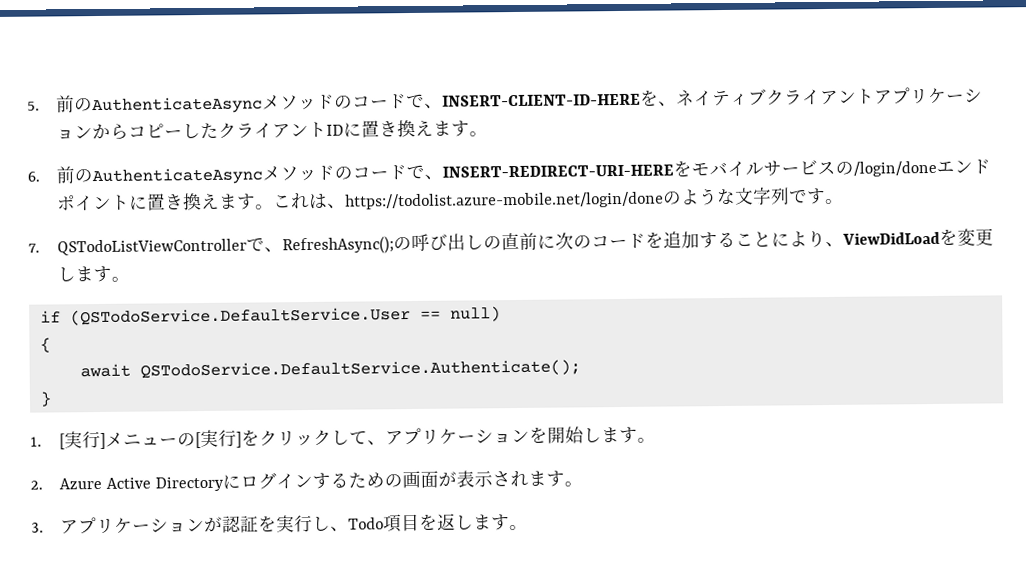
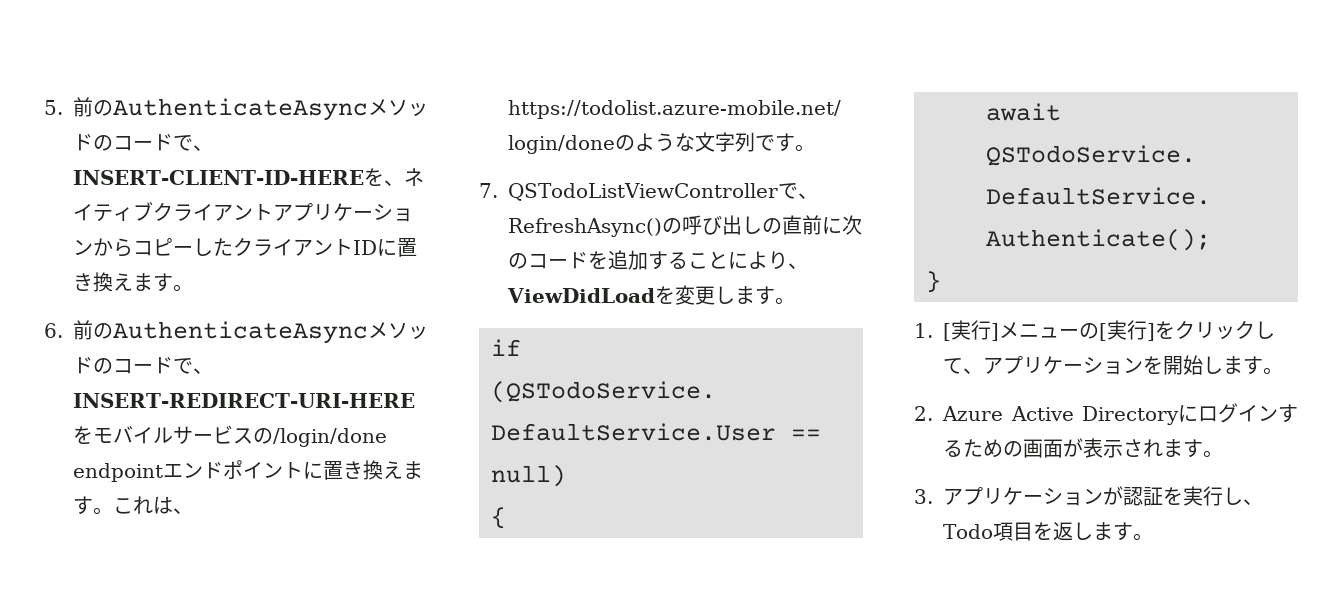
(938, 168) none -> [73,463,163,482] endpoint
[282,236,395,255] RefreshAsync(); -> [508,218,662,237] RefreshAsync()

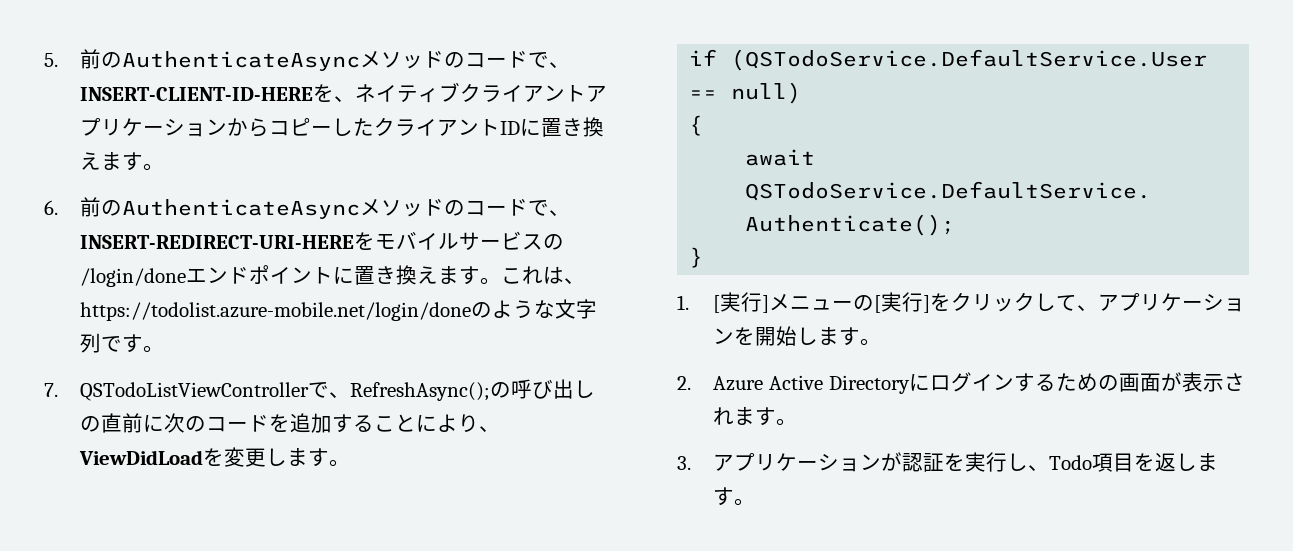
[73,463,163,482] endpoint -> (187, 277) none
[508,218,662,237] RefreshAsync() -> [350,382,491,401] RefreshAsync();

